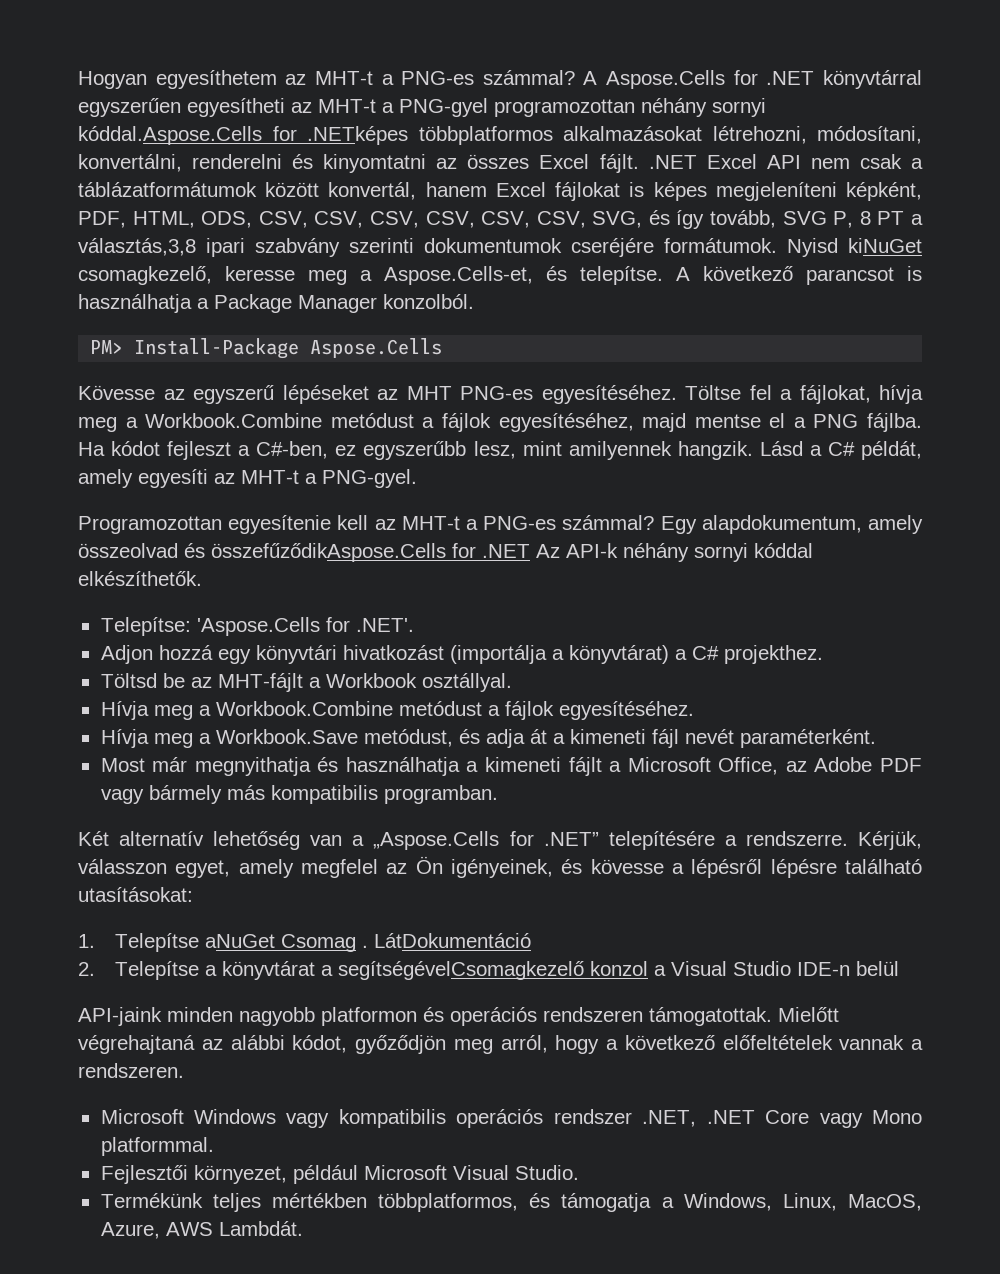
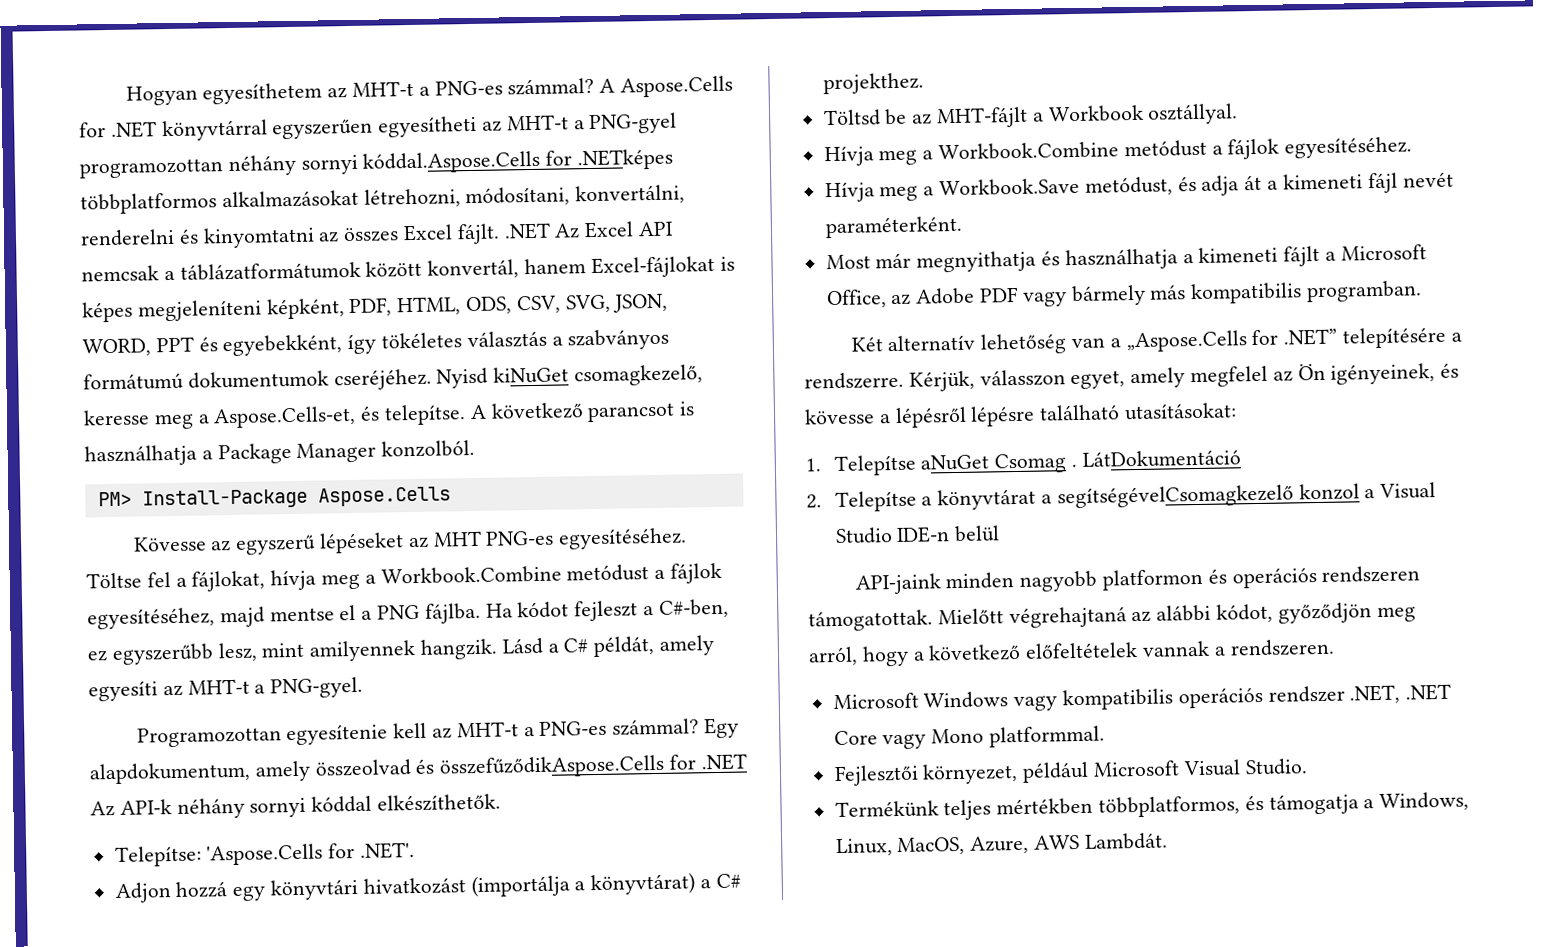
(697, 162) none -> [554,223,581,239] Az
[810,154,902,169] nem csak -> [81,265,159,282] nemcsak
[495,182,621,201] Excel fájlokat -> [590,255,715,279] Excel-fájlokat
[314,210,924,229] [78,238,777,257] CSV, CSV, CSV, CSV, CSV, SVG, és így tovább, SVG P, 8 PT a választás,3,8 ipari szabvány szerinti dokumentumok cseréjére formátumok. -> [565,293,669,313] [82,328,670,357] [83,368,432,391] SVG, JSON, WORD, PPT és egyebekként, így tökéletes választás a szabványos formátumú dokumentumok cseréjéhez.

